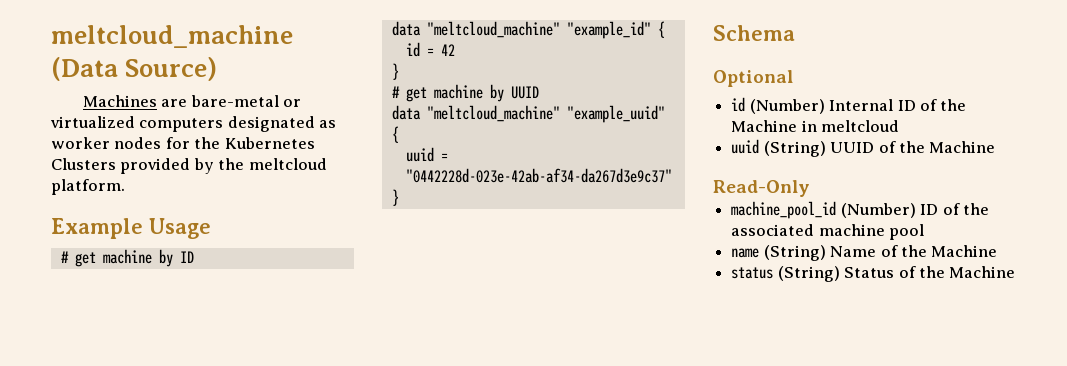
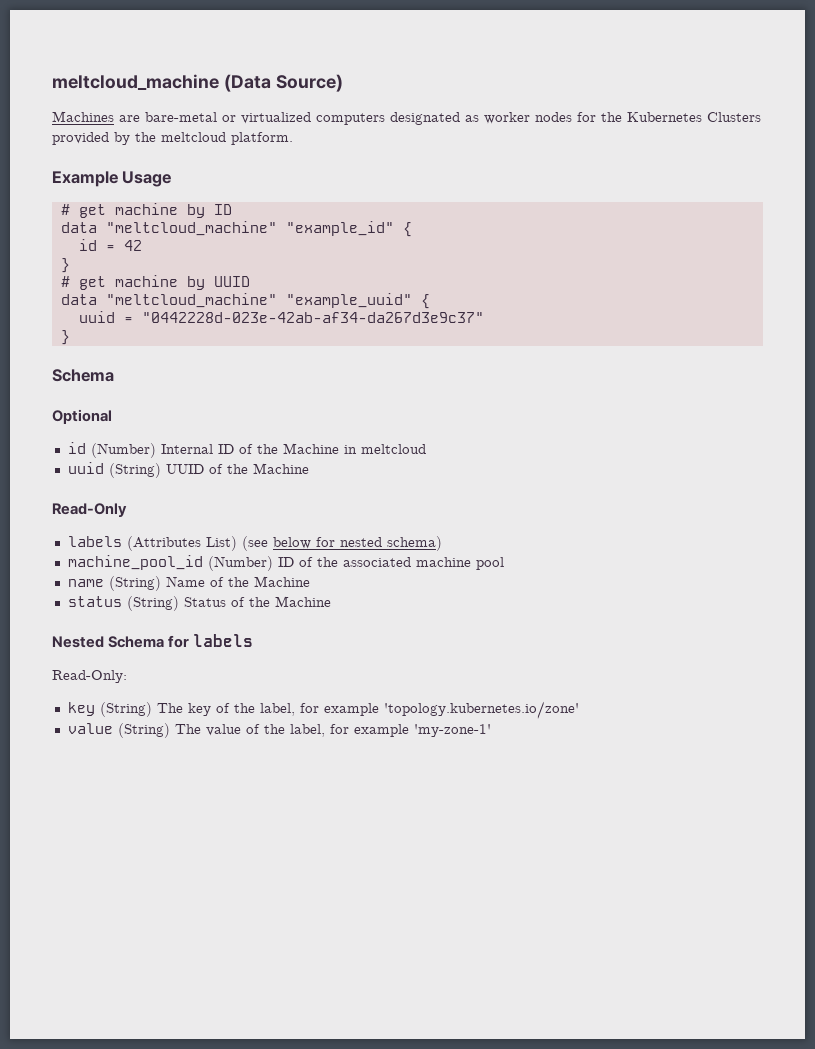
(810, 188) none -> [67,536,442,551] // labels (Attributes List) (see below for nested schema)
(1016, 272) none -> [52,634,254,648] [52,670,127,683] [67,701,579,719] [67,723,491,738] // Nested Schema for labels // Read-Only: // key (String) The key of the label, for example 'topology.kubernetes.io/zone' // value (String) The value of the label, for example 'my-zone-1'

